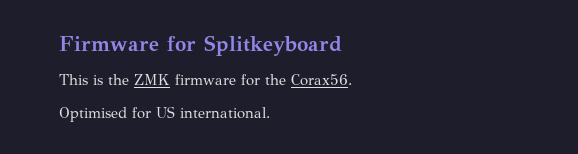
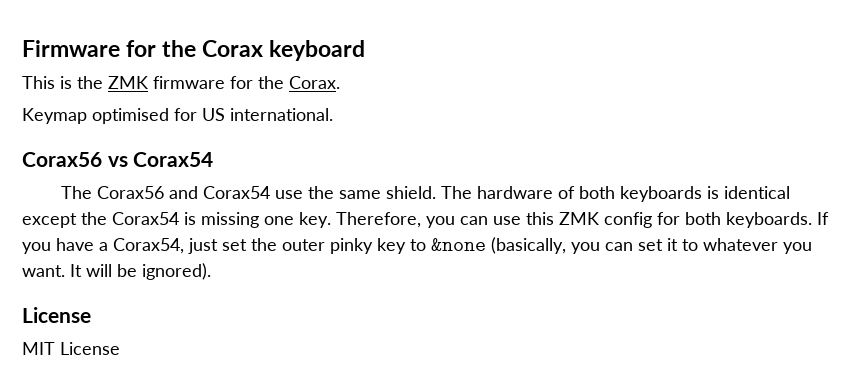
[204,35,342,56] Splitkeyboard -> [162,40,366,61] the Corax keyboard
[291,74,352,86] [59,107,127,122] Corax56. // Optimised -> [289,76,340,89] [22,108,169,124] Corax. // Keymap optimised
(270, 113) none -> [22,152,214,167] [61,186,791,202] [22,212,829,228] [22,237,812,254] [22,263,211,280] [22,307,91,323] [22,342,120,355] // Corax56 vs Corax54 // The Corax56 and Corax54 use the same shield. The hardware of both keyboards is identical except the Corax54 is missing one key. Therefore, you can use this ZMK config for both keyboards. If you have a Corax54, just set the outer pinky key to &none (basically, you can set it to whatever you want. It will be ignored). // License // MIT License

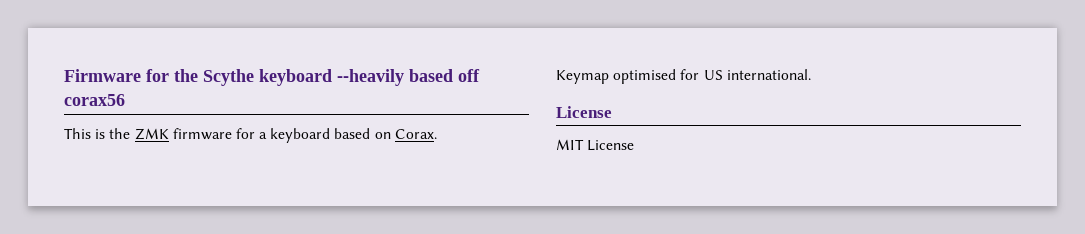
[202,40,366,61] Corax keyboard -> [203,69,480,86] [64,94,125,106] Scythe keyboard --heavily based off corax56
[258,76,284,89] the -> [259,128,391,143] a keyboard based on
[22,152,214,167] [61,186,791,202] [22,212,829,228] [22,237,812,254] [22,263,211,280] // Corax56 vs Corax54 // The Corax56 and Corax54 use the same shield. The hardware of both keyboards is identical except the Corax54 is missing one key. Therefore, you can use this ZMK config for both keyboards. If you have a Corax54, just set the outer pinky key to &none (basically, you can set it to whatever you want. It will be ignored). -> (811, 74) none

